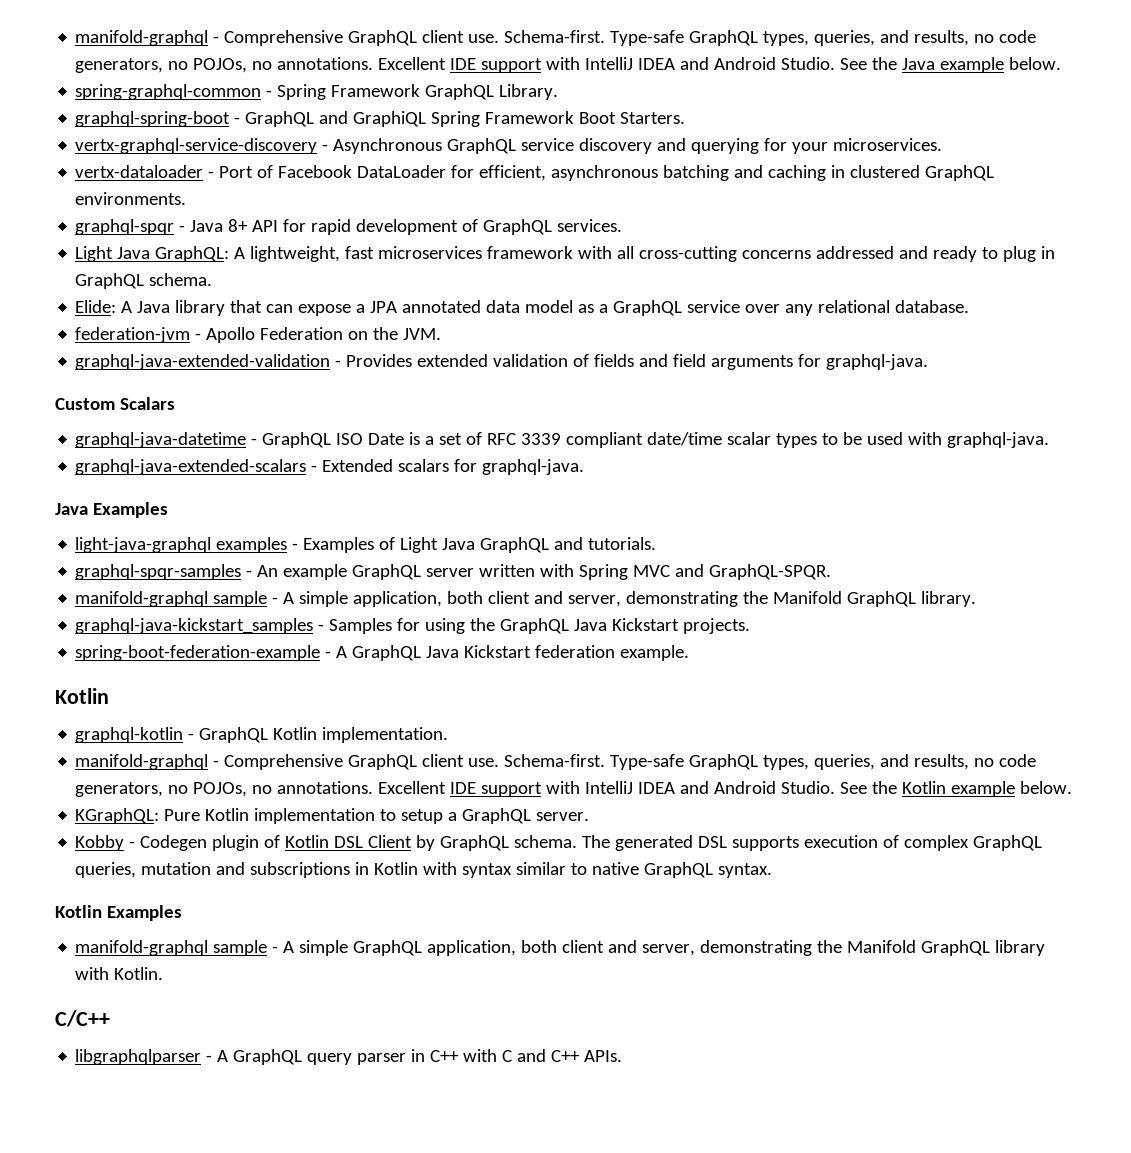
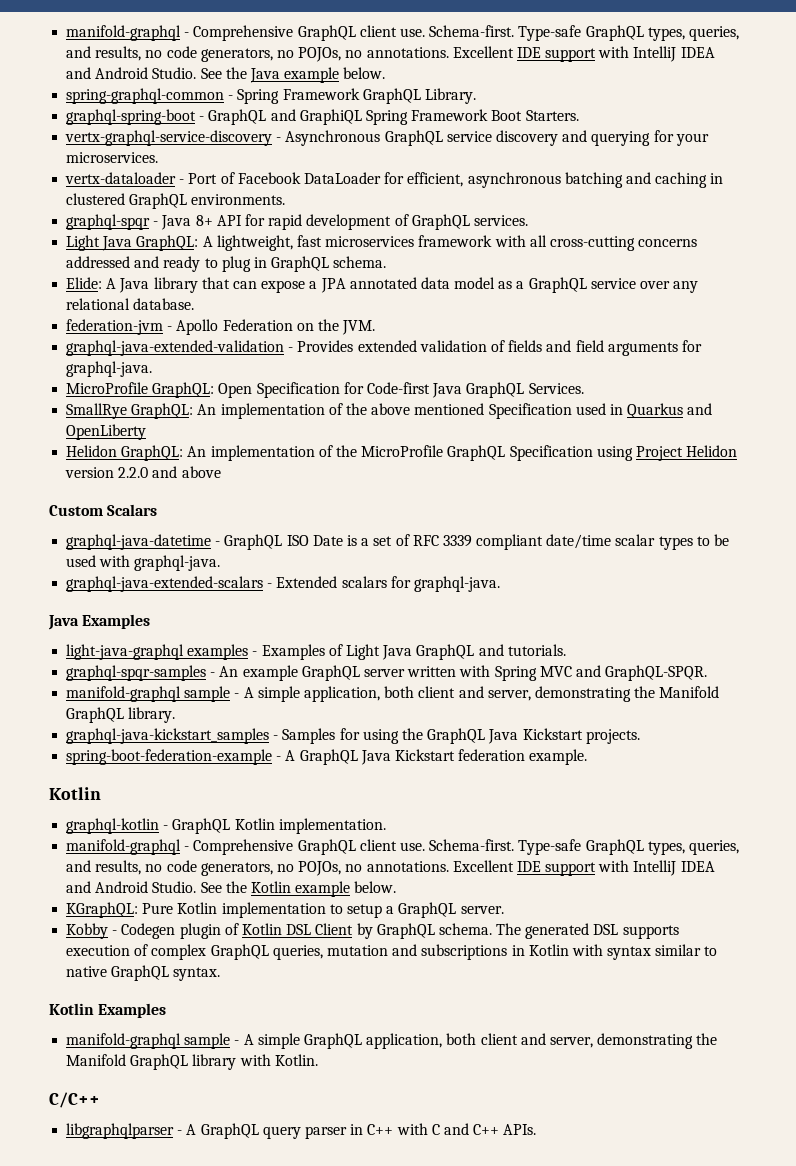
(929, 362) none -> [66,382,584,398] [66,403,713,419] [66,424,147,440] [66,445,738,461] [65,466,221,478] // MicroProfile GraphQL: Open Specification for Code-first Java GraphQL Services. // SmallRye GraphQL: An implementation of the above mentioned Specification used in Quarkus and OpenLiberty // Helidon GraphQL: An implementation of the MicroProfile GraphQL Specification using Project Helidon version 2.2.0 and above

